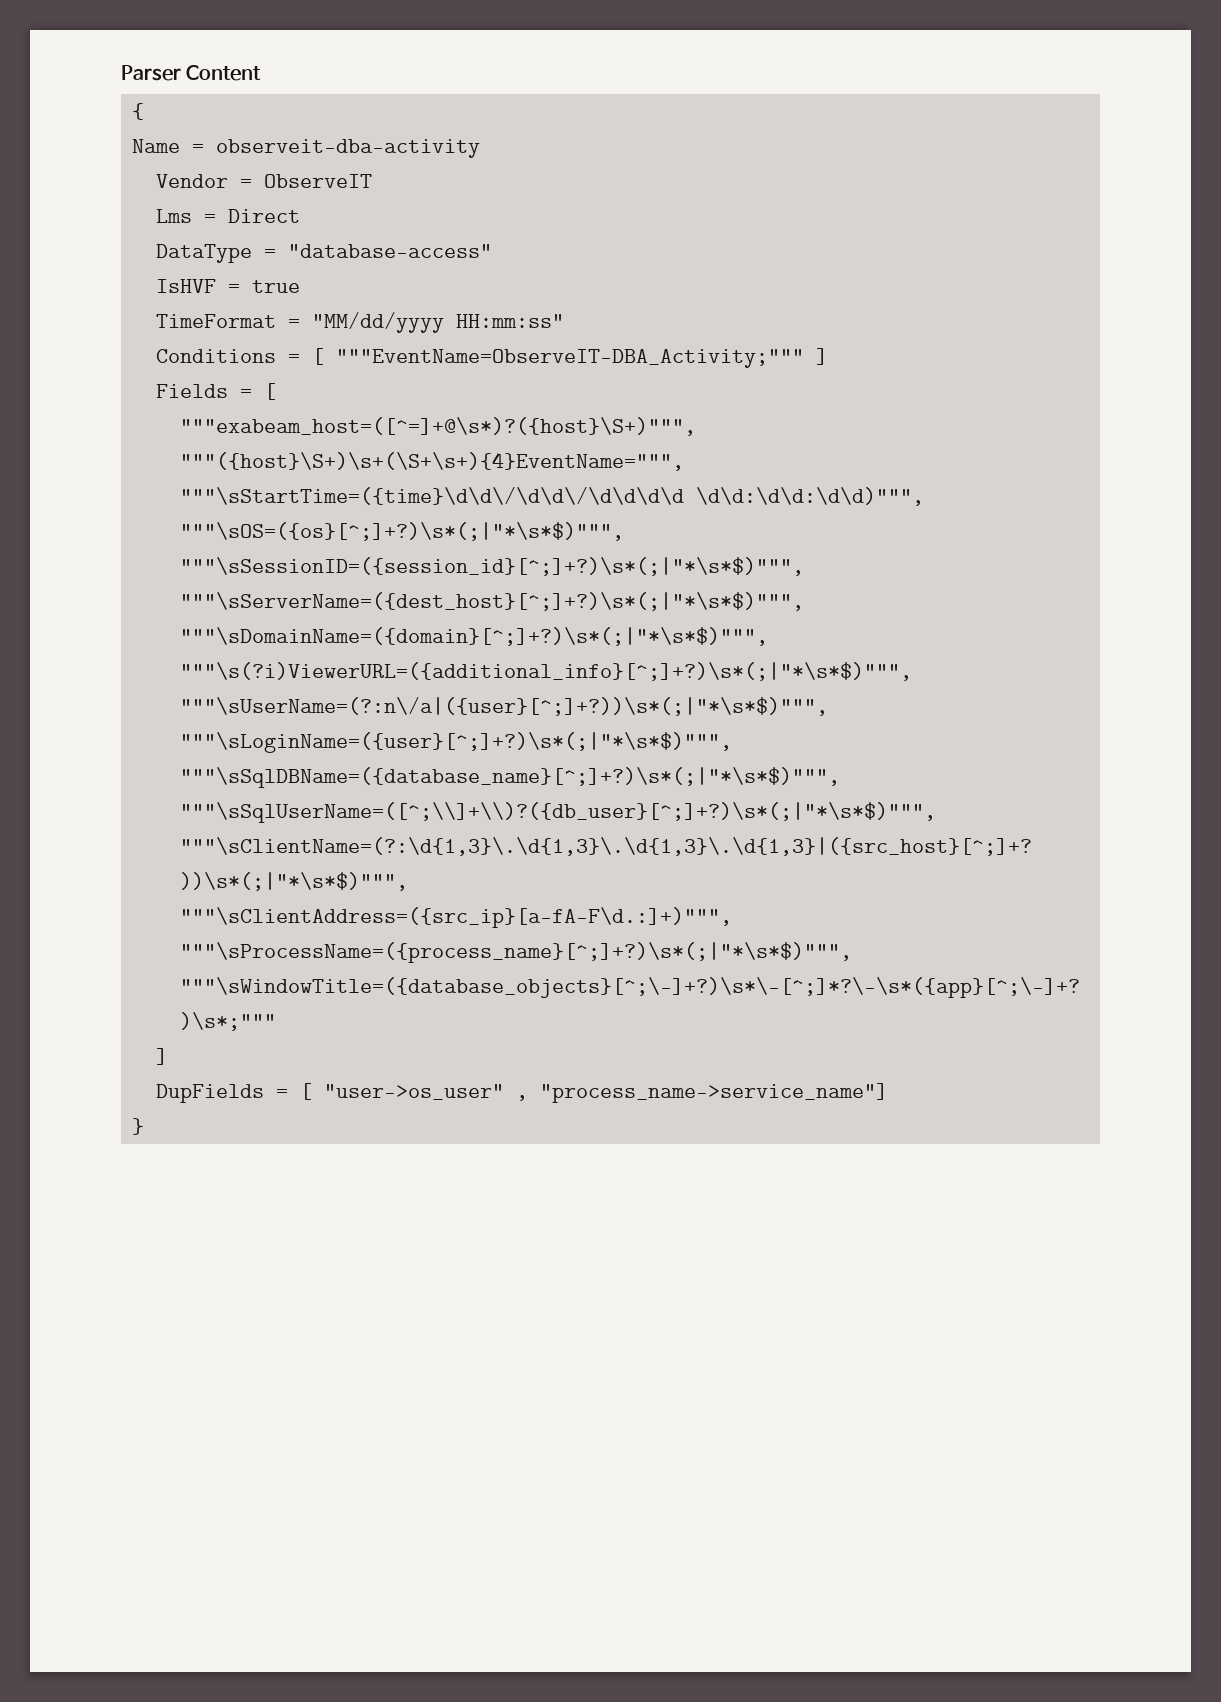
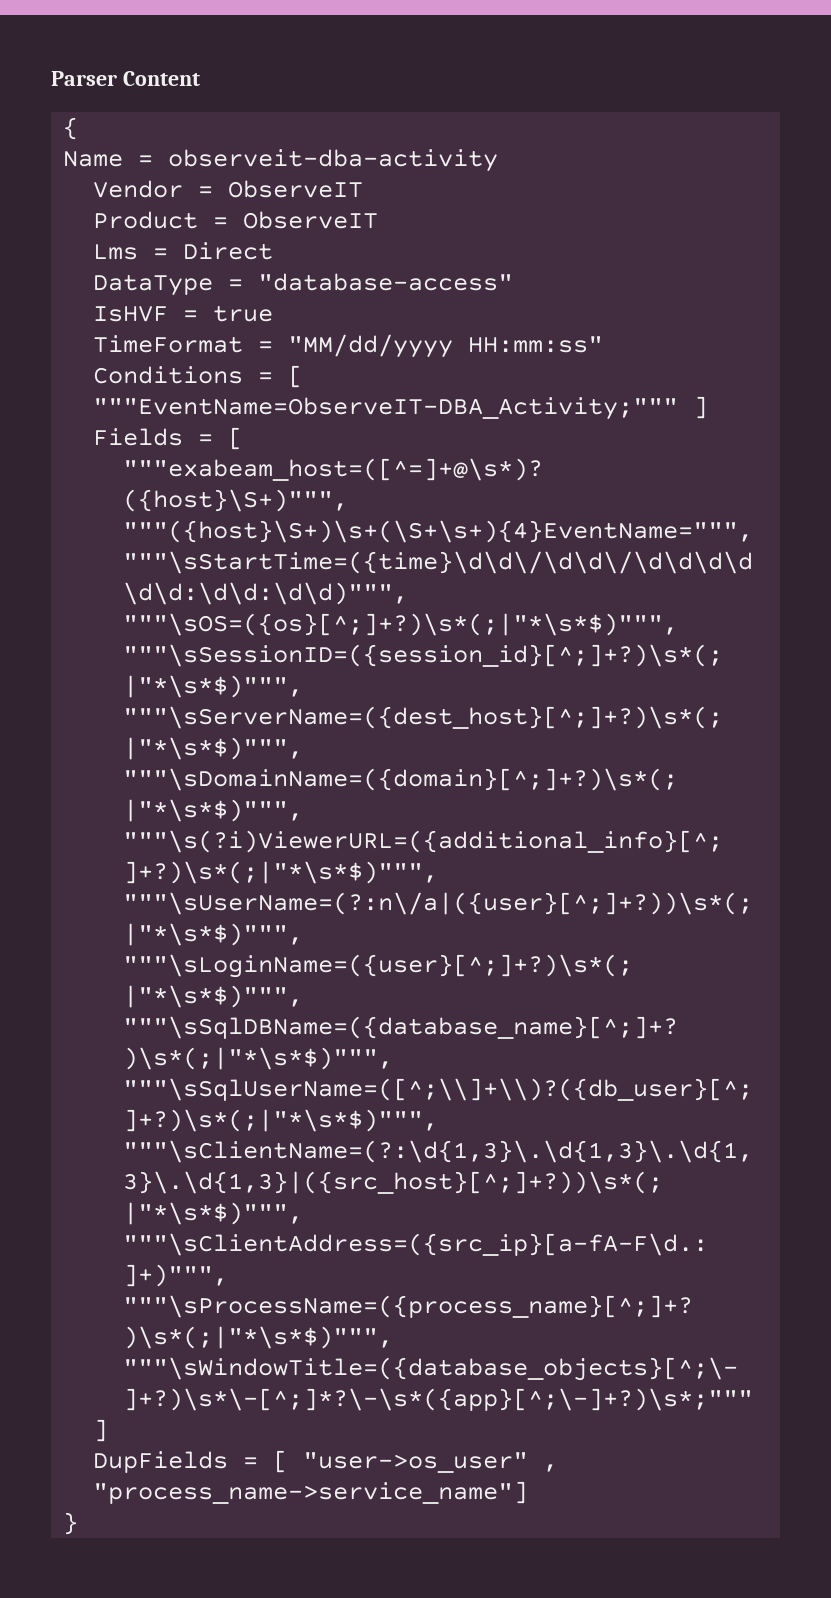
(373, 181) none -> [93,211,379,229] // Product = ObserveIT

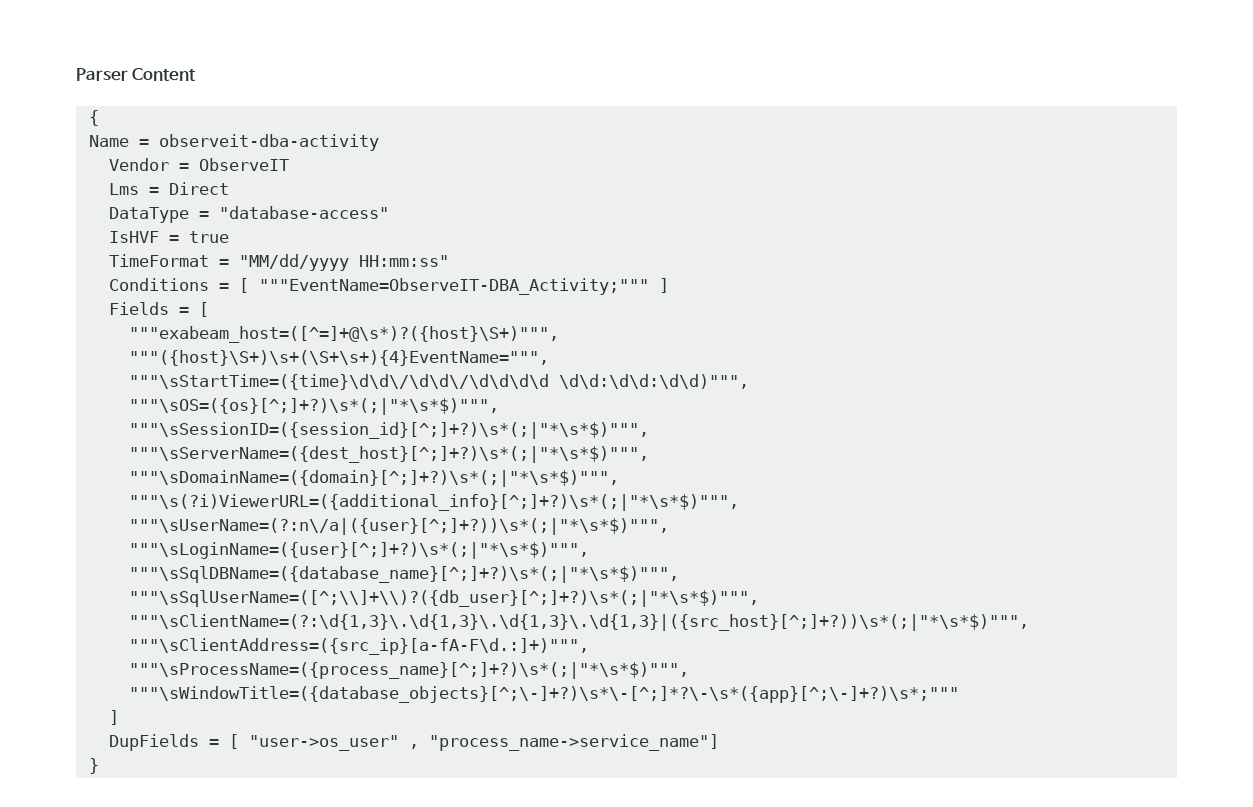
[93,211,379,229] // Product = ObserveIT -> (289, 164) none

